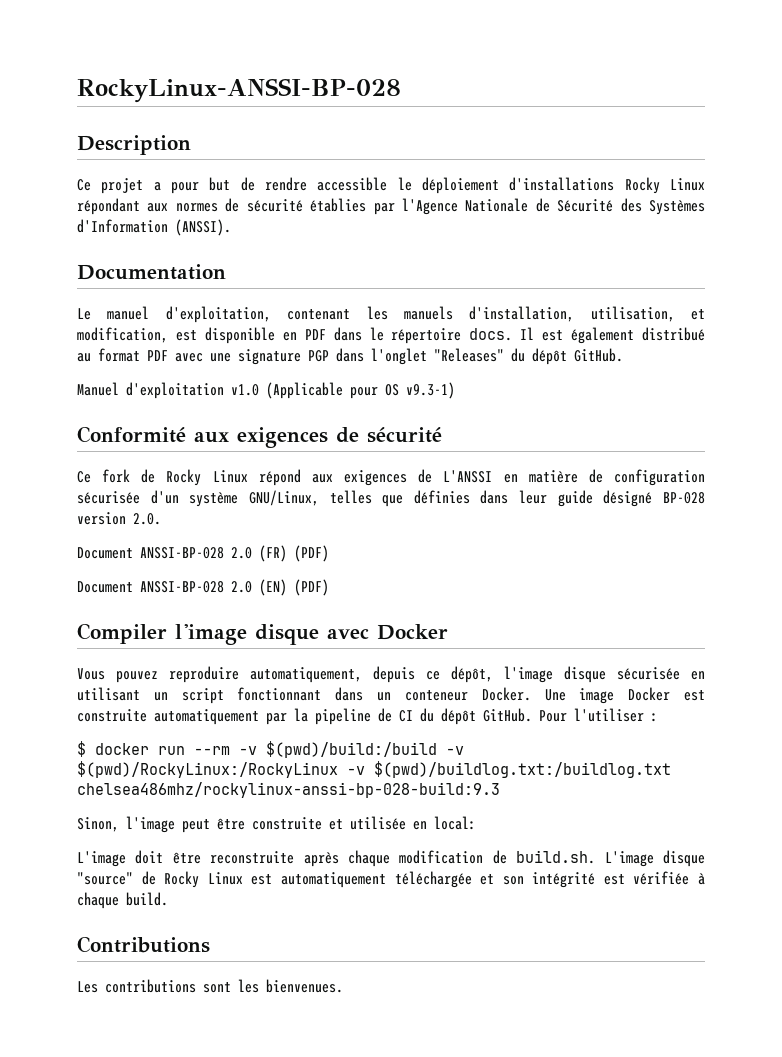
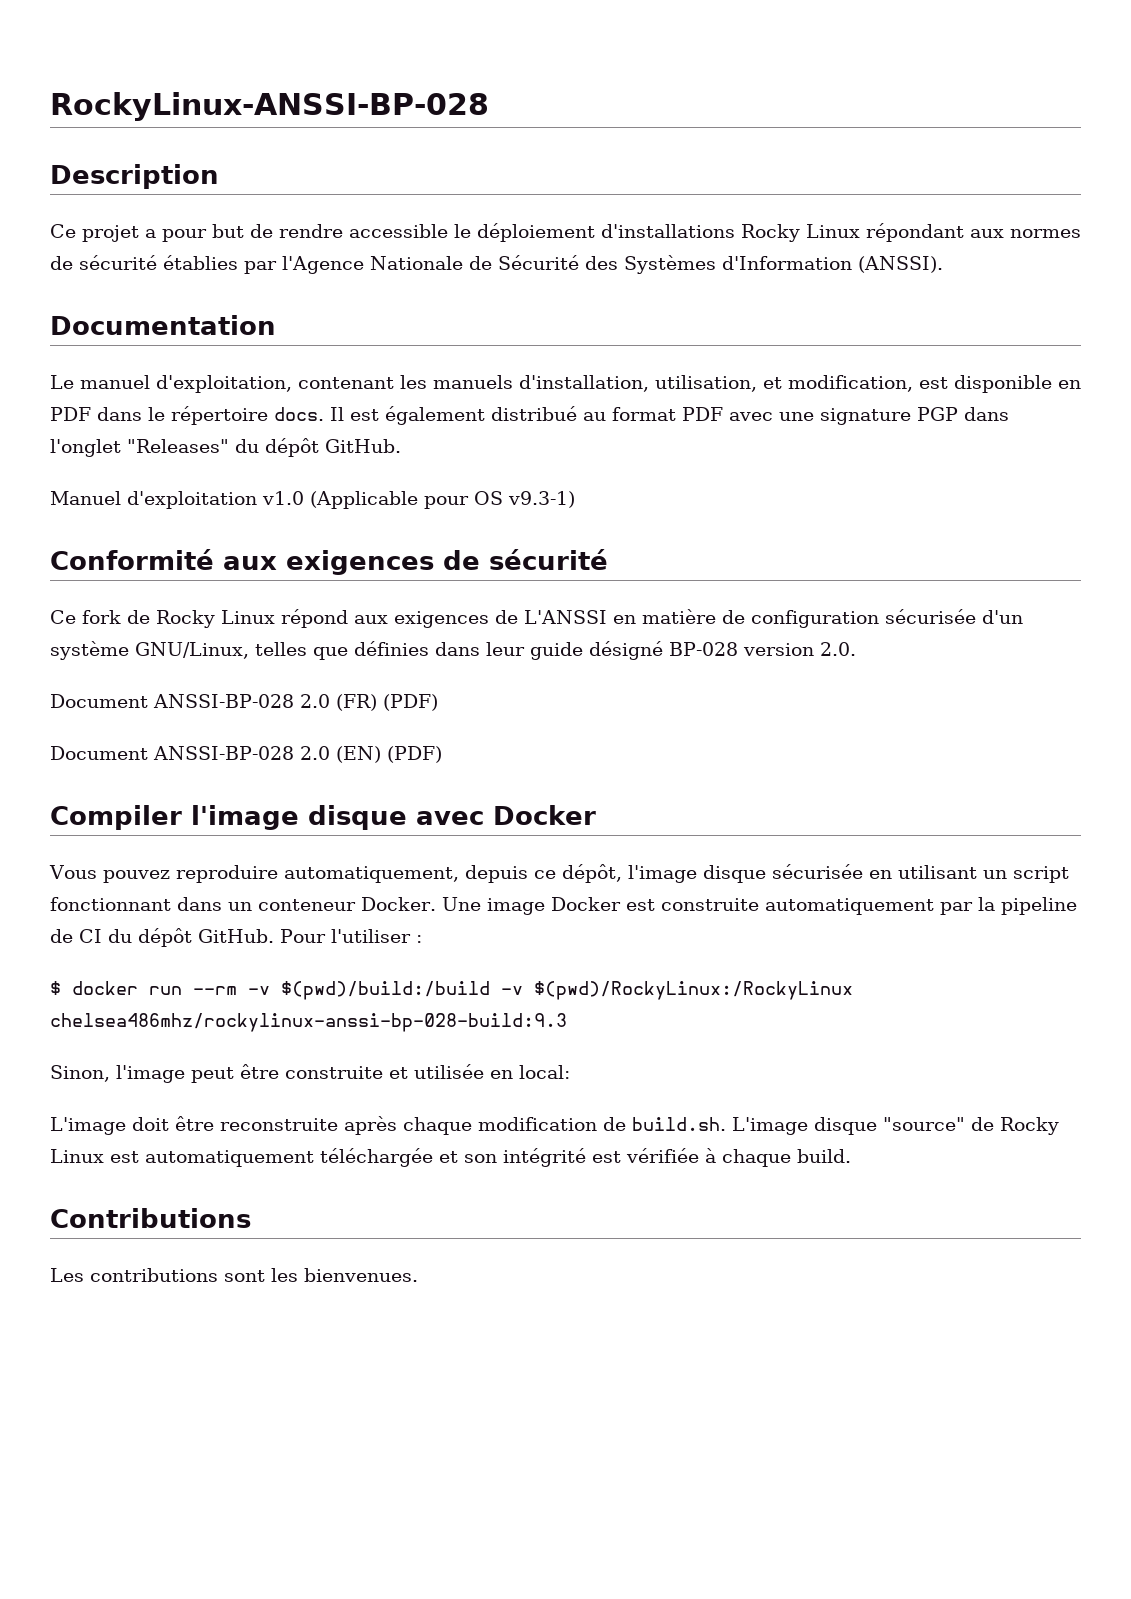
[347,761,671,778] -v $(pwd)/buildlog.txt:/buildlog.txt -> (853, 990) none

